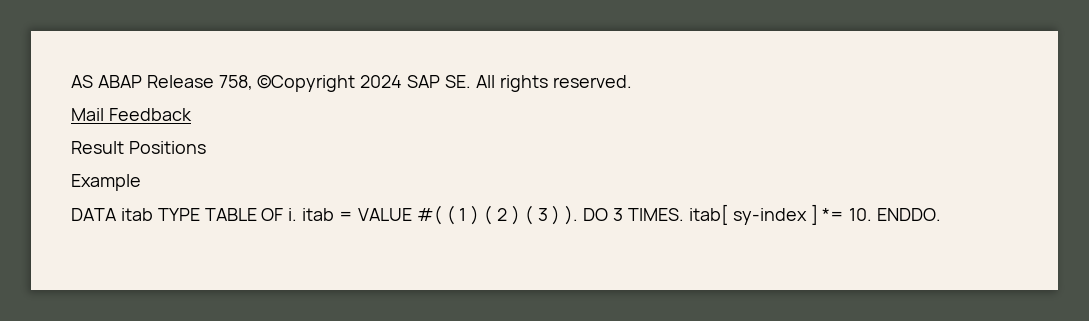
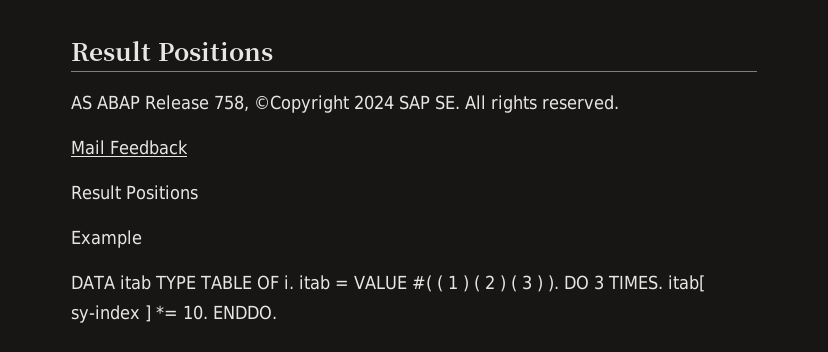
(71, 81) none -> [71,41,273,61] Result Positions //

